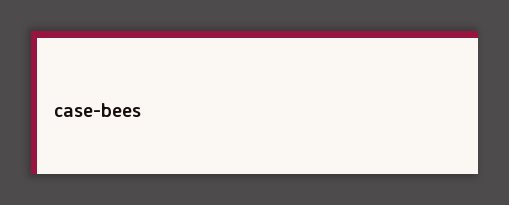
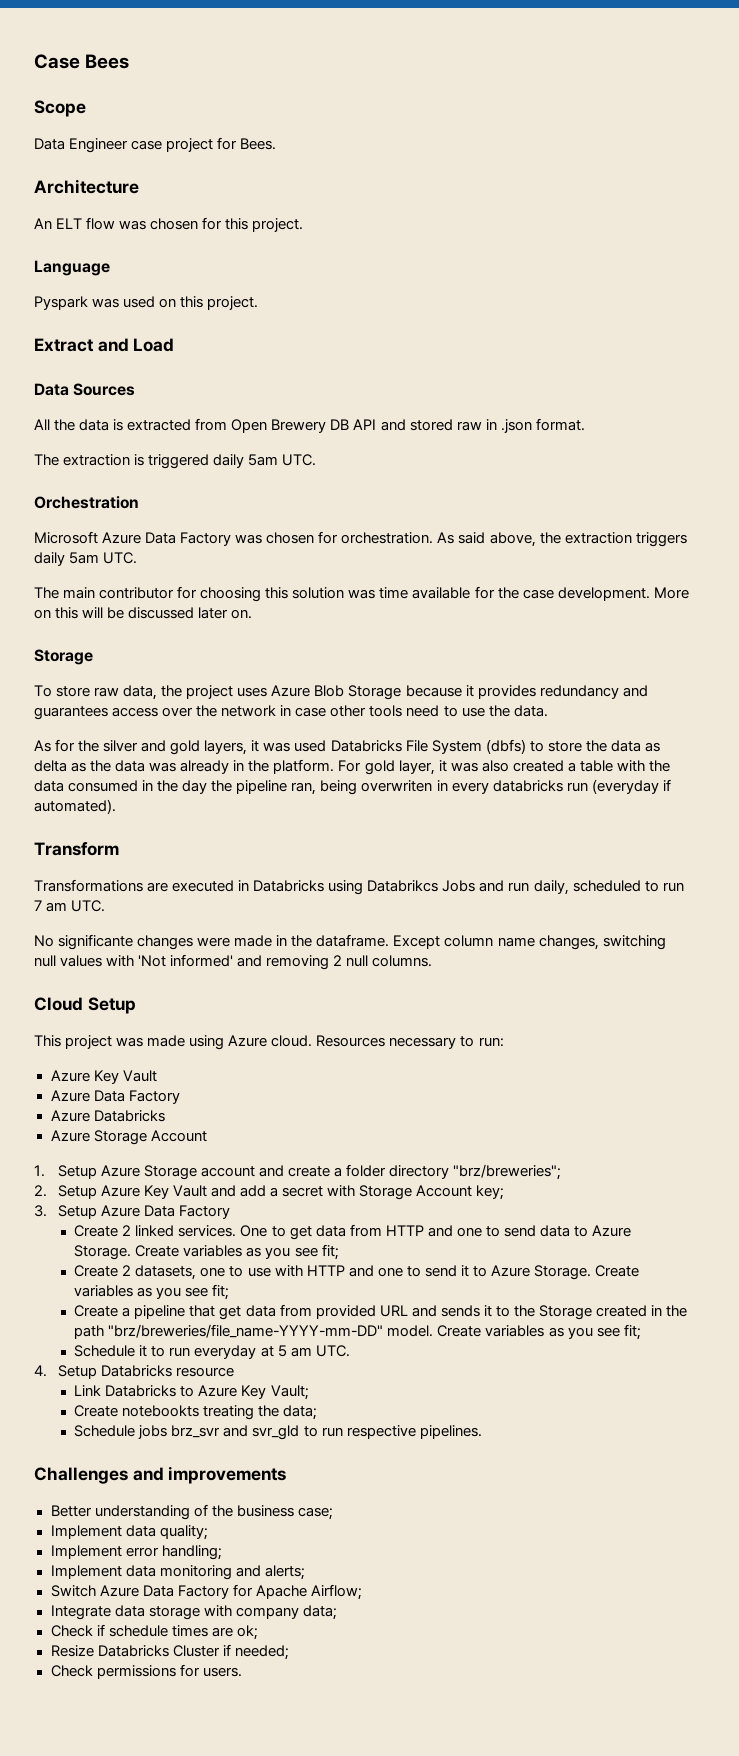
[54,103,141,117] case-bees -> [34,54,130,69] [34,100,86,117] [34,137,277,153] [34,179,139,194] [34,217,304,232] [34,260,110,276] [34,296,259,310] [34,338,175,352] [34,383,136,396] [34,418,585,433] [34,454,317,469] [34,496,139,509] [34,531,687,547] [34,552,138,566] [34,586,689,602] [34,607,253,619] [34,649,93,665] [34,685,648,700] [34,705,548,720] [34,739,660,755] [34,759,670,775] [34,779,671,795] [34,799,116,814] [34,842,119,856] [34,879,684,895] [34,900,106,912] [34,934,666,950] [34,954,433,970] [34,997,136,1014] [34,1035,504,1050] [50,1070,157,1084] [50,1090,180,1104] [50,1110,165,1122] [50,1130,207,1145] [34,1164,562,1180] [34,1185,505,1200] [34,1205,230,1219] [74,1224,632,1240] [74,1244,339,1260] [74,1265,640,1280] [74,1284,230,1300] [74,1304,688,1320] [74,1324,641,1340] [74,1345,350,1359] [34,1365,234,1379] [74,1385,309,1400] [74,1405,318,1420] [74,1425,482,1440] [34,1466,287,1484] [50,1504,333,1520] [50,1525,208,1540] [50,1545,222,1560] [50,1565,305,1580] [50,1584,362,1600] [50,1605,337,1620] [50,1624,258,1640] [50,1644,289,1660] [50,1664,242,1679] Case Bees // Scope // Data Engineer case project for Bees. // Architecture // An ELT flow was chosen for this project. // Language // Pyspark was used on this project. // Extract and Load // Data Sources // All the data is extracted from Open Brewery DB API and stored raw in .json format. // The extraction is triggered daily 5am UTC. // Orchestration // Microsoft Azure Data Factory was chosen for orchestration. As said above, the extraction triggers daily 5am UTC. // The main contributor for choosing this solution was time available for the case development. More on this will be discussed later on. // Storage // To store raw data, the project uses Azure Blob Storage because it provides redundancy and guarantees access over the network in case other tools need to use the data. // As for the silver and gold layers, it was used Databricks File System (dbfs) to store the data as delta as the data was already in the platform. For gold layer, it was also created a table with the data consumed in the day the pipeline ran, being overwriten in every databricks run (everyday if automated). // Transform // Transformations are executed in Databricks using Databrikcs Jobs and run daily, scheduled to run 7 am UTC. // No significante changes were made in the dataframe. Except column name changes, switching null values with 'Not informed' and removing 2 null columns. // Cloud Setup // This project was made using Azure cloud. Resources necessary to run: // Azure Key Vault // Azure Data Factory // Azure Databricks // Azure Storage Account // 1. Setup Azure Storage account and create a folder directory "brz/breweries"; // 2. Setup Azure Key Vault and add a secret with Storage Account key; // 3. Setup Azure Data Factory // Create 2 linked services. One to get data from HTTP and one to send data to Azure Storage. Create variables as you see fit; // Create 2 datasets, one to use with HTTP and one to send it to Azure Storage. Create variables as you see fit; // Create a pipeline that get data from provided URL and sends it to the Storage created in the path "brz/breweries/file_name-YYYY-mm-DD" model. Create variables as you see fit; // Schedule it to run everyday at 5 am UTC. // 4. Setup Databricks resource // Link Databricks to Azure Key Vault; // Create notebookts treating the data; // Schedule jobs brz_svr and svr_gld to run respective pipelines. // Challenges and improvements // Better understanding of the business case; // Implement data quality; // Implement error handling; // Implement data monitoring and alerts; // Switch Azure Data Factory for Apache Airflow; // Integrate data storage with company data; // Check if schedule times are ok; // Resize Databricks Cluster if needed; // Check permissions for users.

